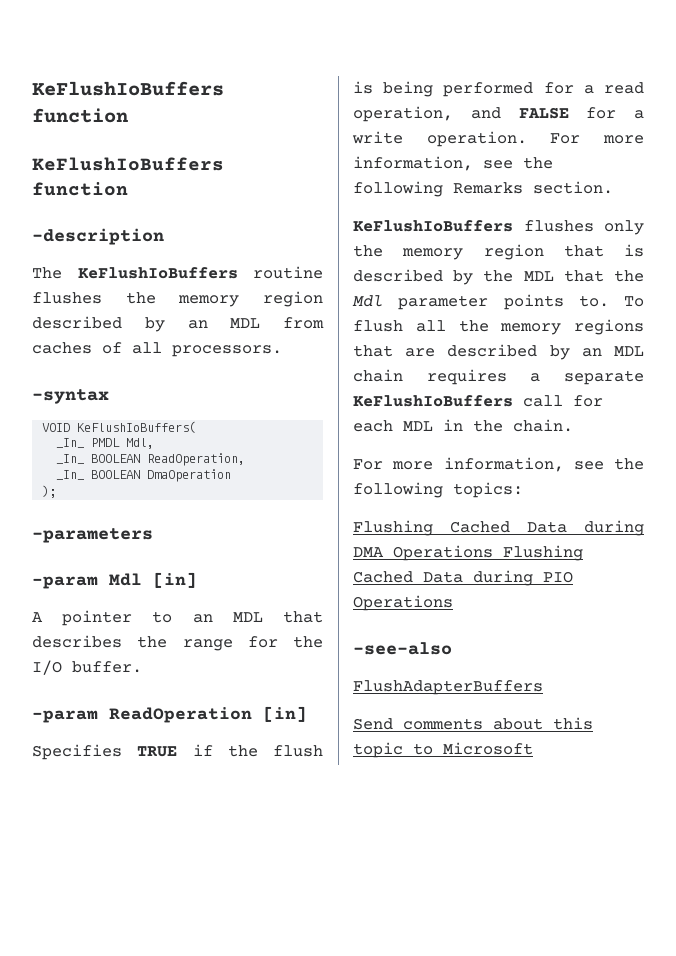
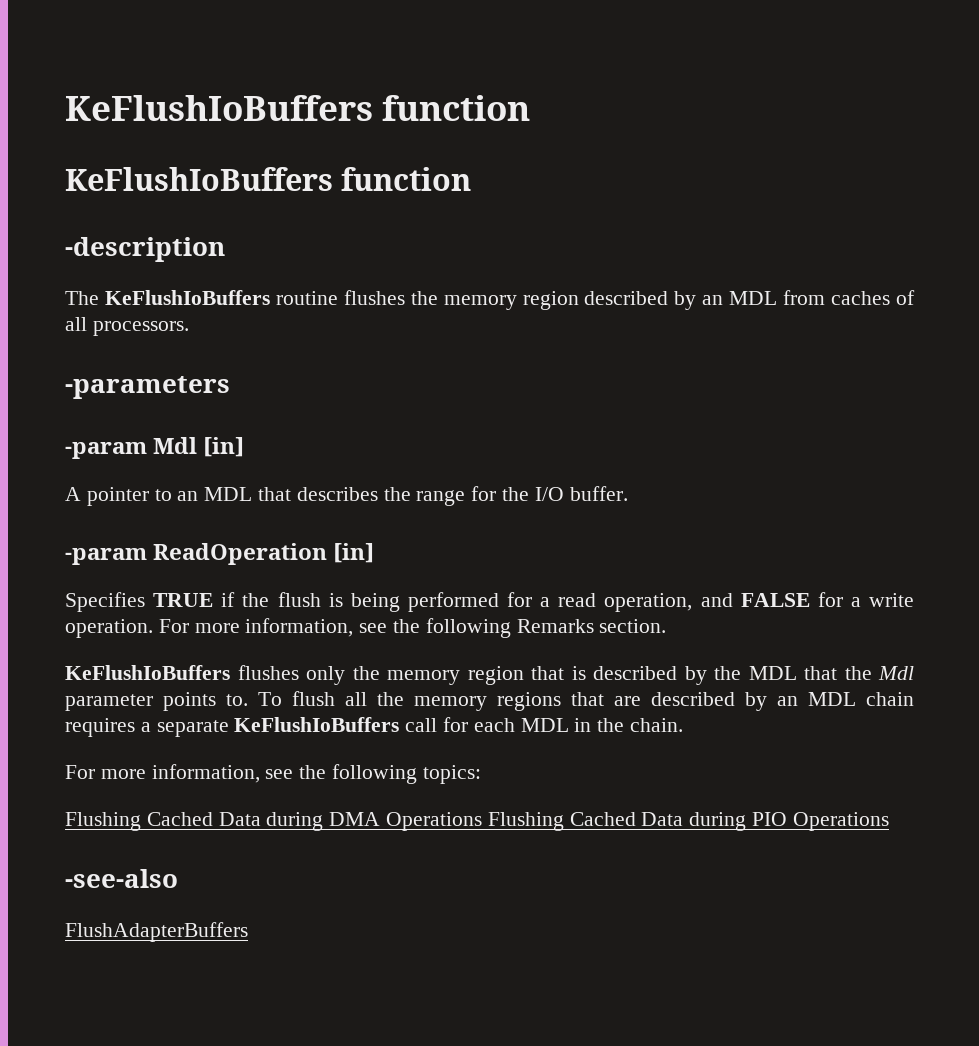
[32,389,109,404] [42,421,197,433] [56,438,155,449] [56,453,246,466] [56,469,232,482] [42,485,57,498] // -syntax // VOID KeFlushIoBuffers( // _In_ PMDL Mdl, // _In_ BOOLEAN ReadOperation, // _In_ BOOLEAN DmaOperation // ); -> (189, 328) none
[353,717,593,730] [353,742,533,758] // Send comments about this topic to Microsoft -> (248, 932) none

